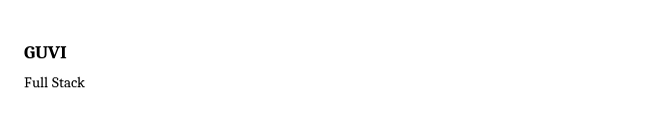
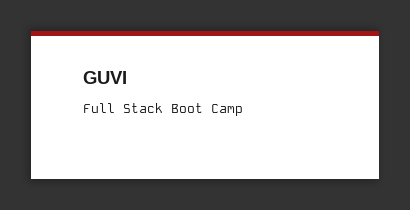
(86, 82) none -> [171,103,243,116] Boot Camp

